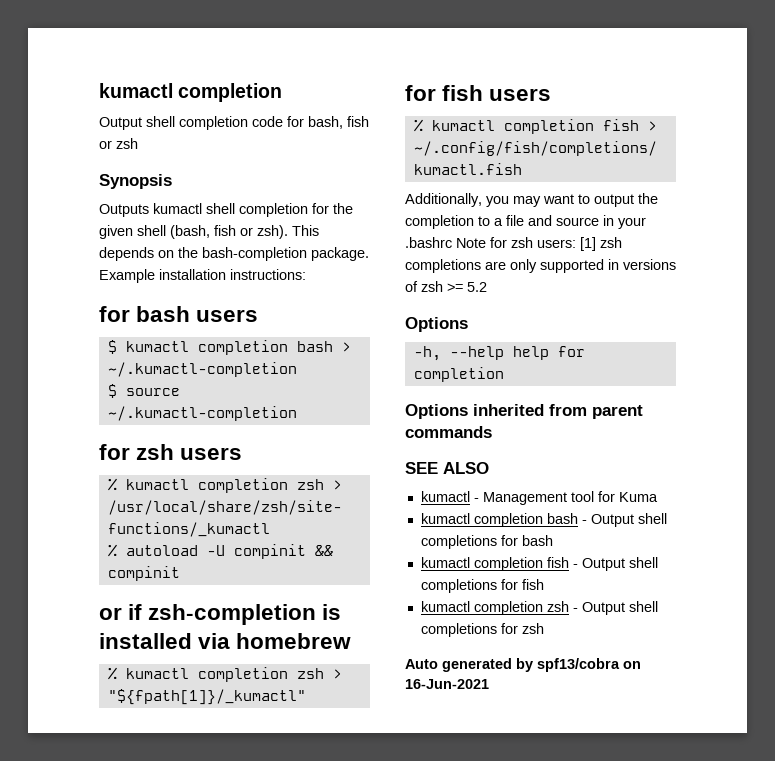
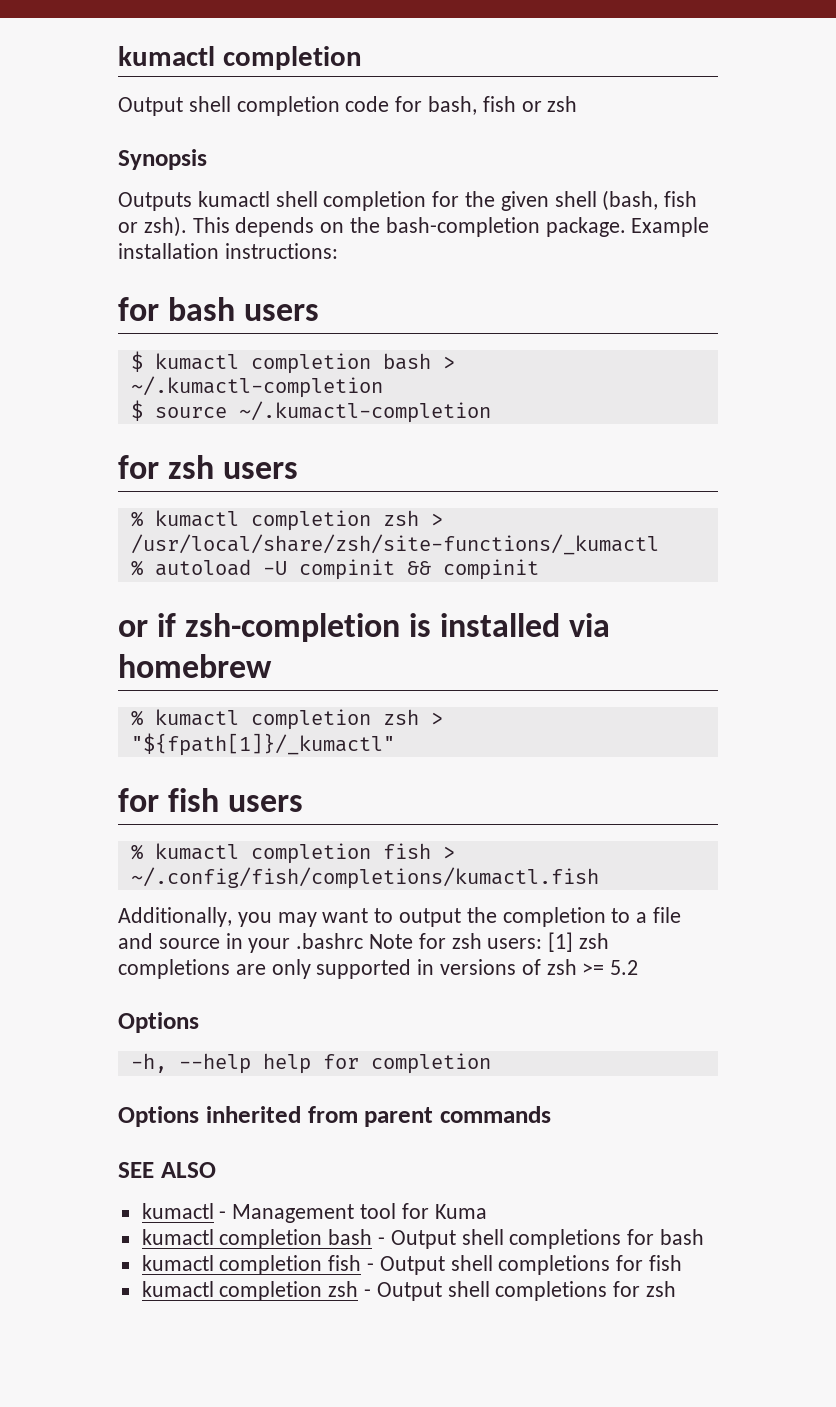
[405,658,641,672] [405,679,489,689] // Auto generated by spf13/cobra on 16-Jun-2021 -> (677, 1289) none

